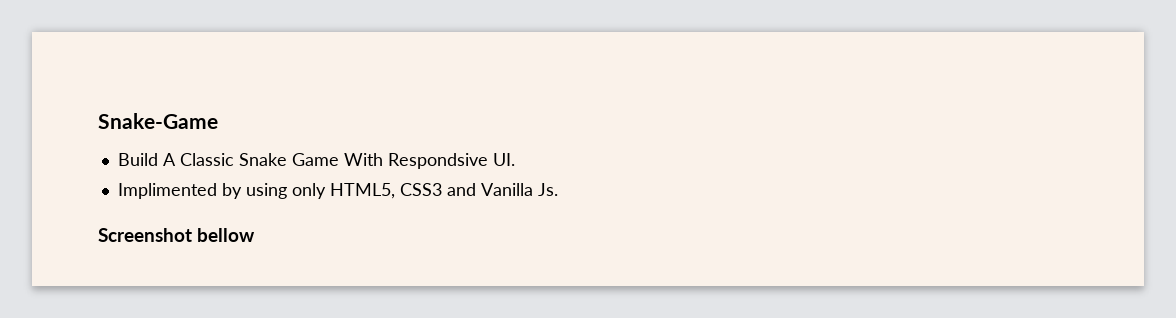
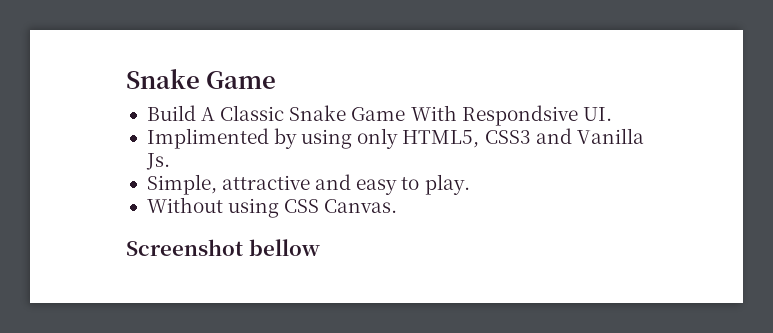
[98,113,218,129] Snake-Game -> [126,69,277,89] Snake Game
(558, 189) none -> [146,174,470,195] [146,197,398,218] // Simple, attractive and easy to play. // Without using CSS Canvas.

